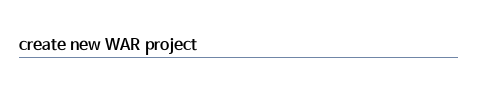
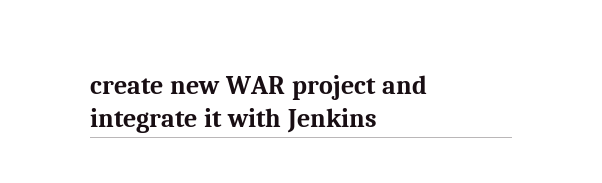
(197, 46) none -> [381,75,427,94] [90,108,377,133] and integrate it with Jenkins

